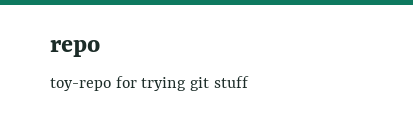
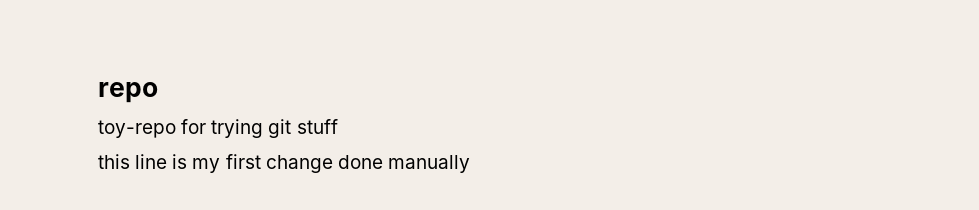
(249, 82) none -> [98,154,470,173] // this line is my first change done manually

